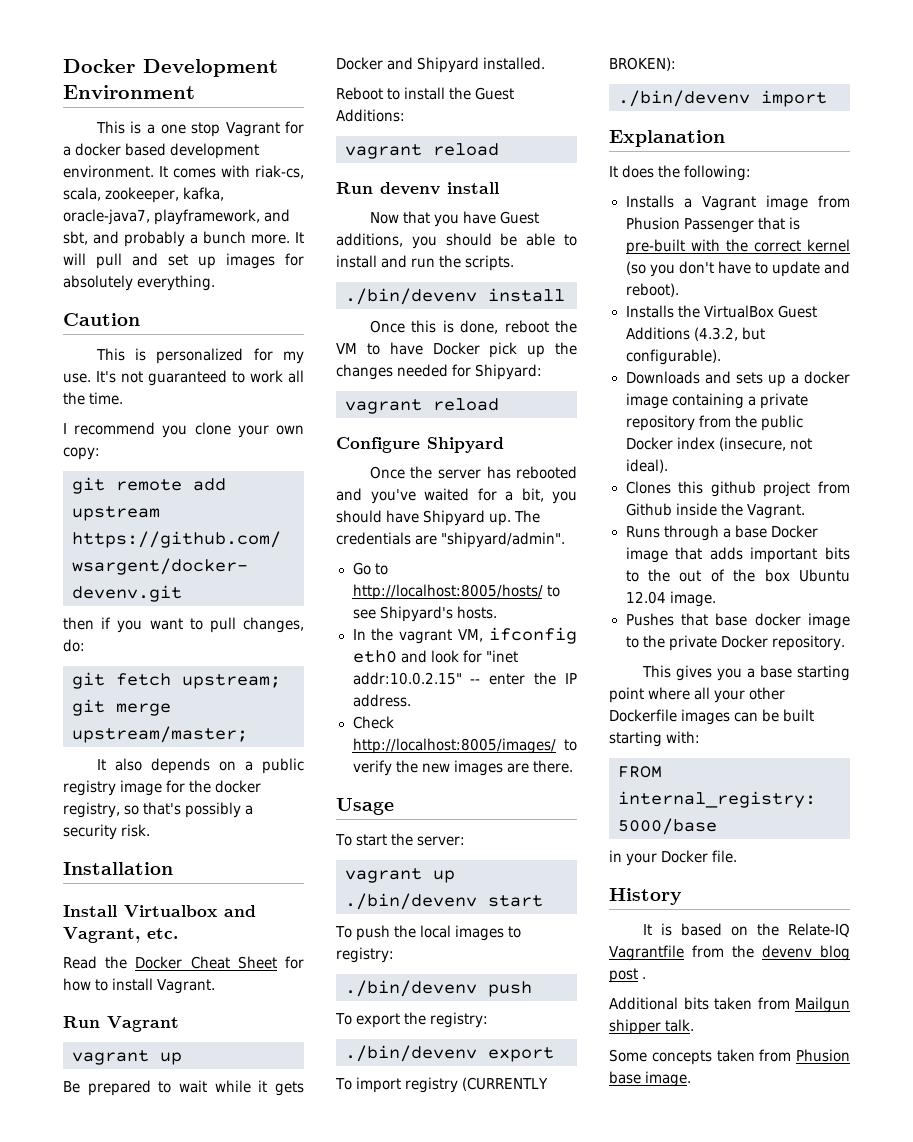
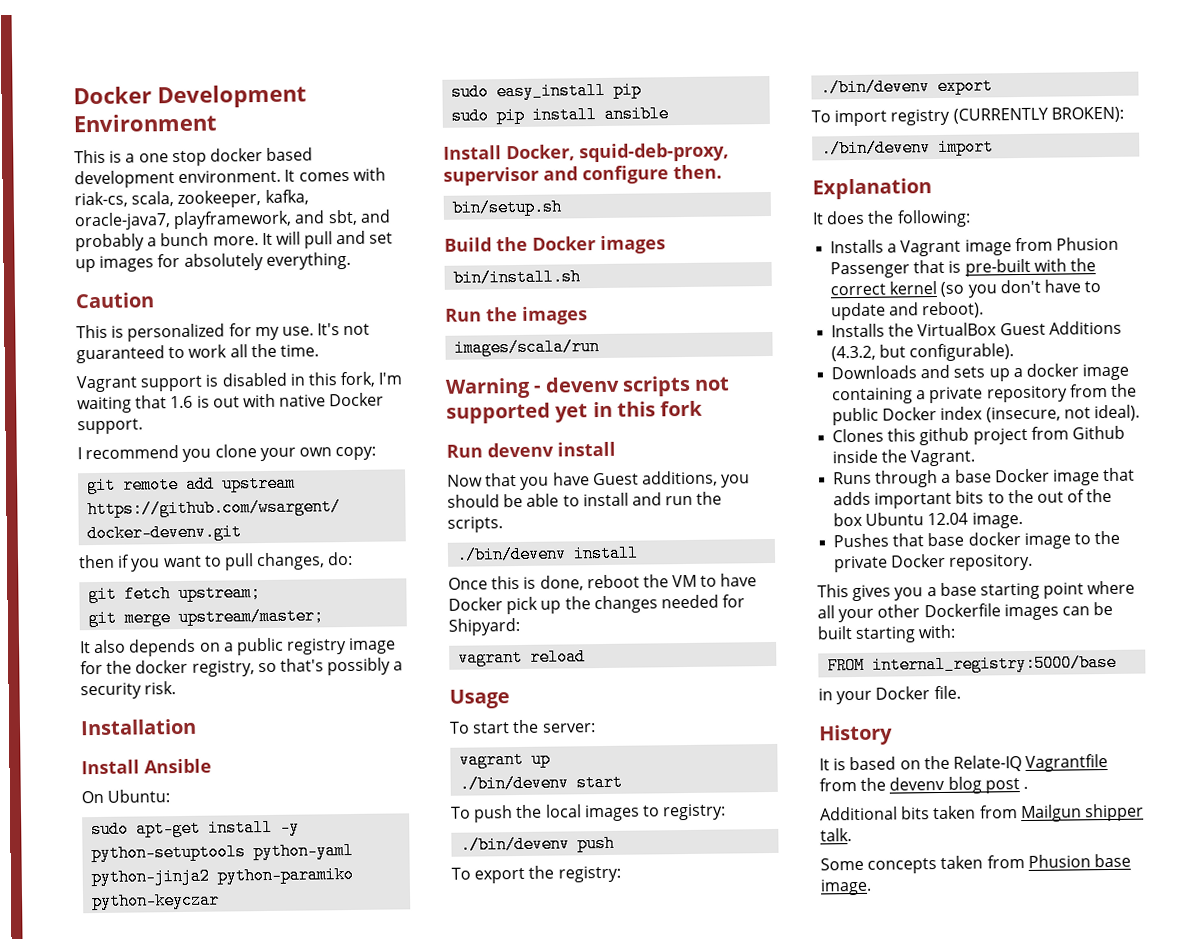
[225,121,304,137] [63,146,71,156] Vagrant for a -> (207, 158) none
(124, 398) none -> [76,371,403,393] [77,392,385,414] [77,418,143,435] // Vagrant support is disabled in this fork, I'm waiting that 1.6 is out with native Docker support.
[124,905,256,917] [63,927,178,943] [63,956,304,969] [63,978,216,994] [63,1016,179,1032] [72,1050,182,1065] [63,1080,304,1096] [336,57,546,73] [336,87,515,100] [336,109,405,122] [345,143,499,159] Virtualbox and Vagrant, etc. // Read the Docker Cheat Sheet for how to install Vagrant. // Run Vagrant // vagrant up // Be prepared to wait while it gets Docker and Shipyard installed. // Reboot to install the Guest Additions: // vagrant reload -> [144,758,212,774] [81,789,171,804] [91,818,301,839] [91,841,355,863] [91,865,355,887] [91,891,221,911] [451,81,643,101] [451,105,670,125] [443,142,729,163] [443,164,722,186] [452,198,563,217] [444,235,666,254] [453,268,582,287] [445,306,588,325] [454,338,601,357] [445,375,731,399] [446,400,704,424] Ansible // On Ubuntu: // sudo apt-get install -y python-setuptools python-yaml python-jinja2 python-paramiko python-keyczar // sudo easy_install pip // sudo pip install ansible // Install Docker, squid-deb-proxy, supervisor and configure then. // bin/setup.sh // Build the Docker images // bin/install.sh // Run the images // images/scala/run // Warning - devenv scripts not supported yet in this fork
[336,437,504,453] [369,466,577,479] [336,488,577,504] [336,510,541,526] [336,532,566,548] [352,562,388,575] [352,584,560,600] [352,606,497,622] [352,627,577,644] [352,650,518,663] [352,672,577,685] [352,694,411,707] [352,716,394,729] [352,738,577,754] [352,760,573,776] // Configure Shipyard // Once the server has rebooted and you've waited for a bit, you should have Shipyard up. The credentials are "shipyard/admin". // Go to http://localhost:8005/hosts/ to see Shipyard's hosts. // In the vagrant VM, ifconfig eth0 and look for "inet addr:10.0.2.15" -- enter the IP address. // Check http://localhost:8005/images/ to verify the new images are there. -> (587, 657) none

